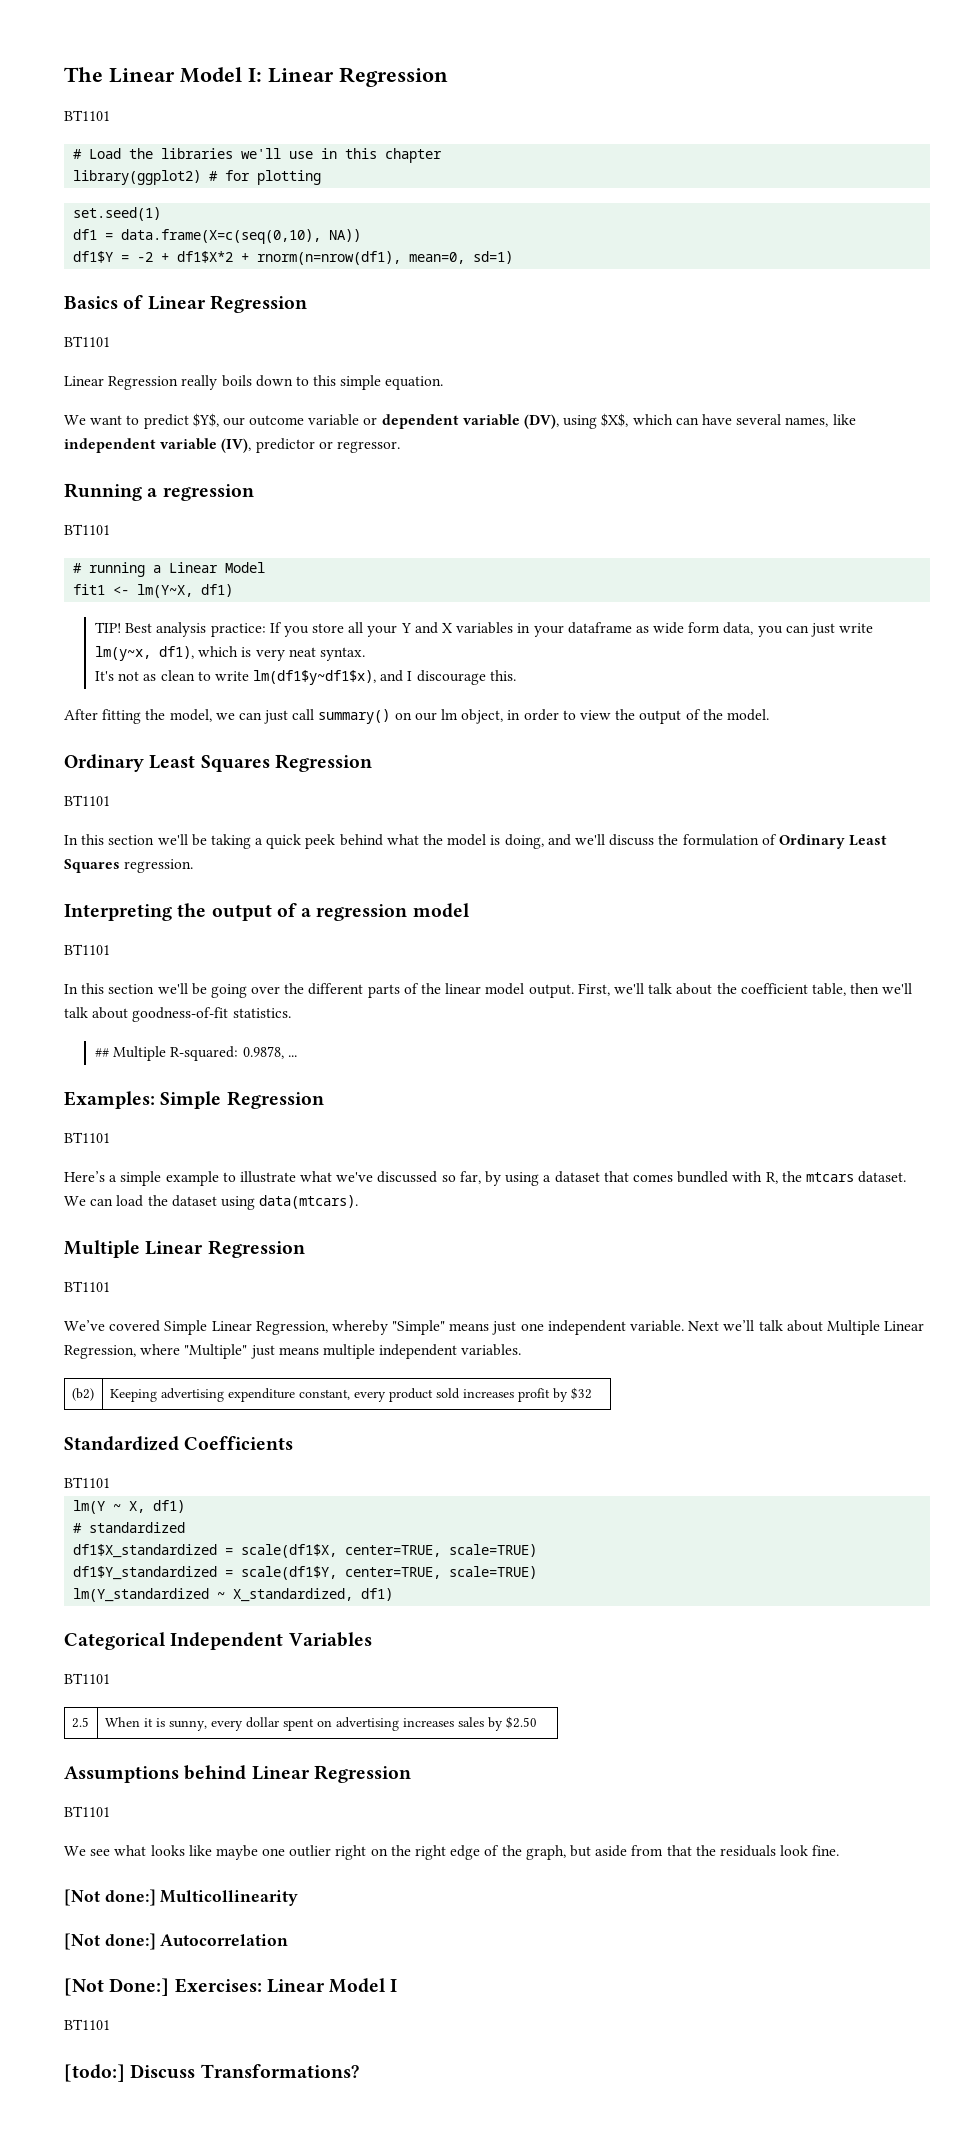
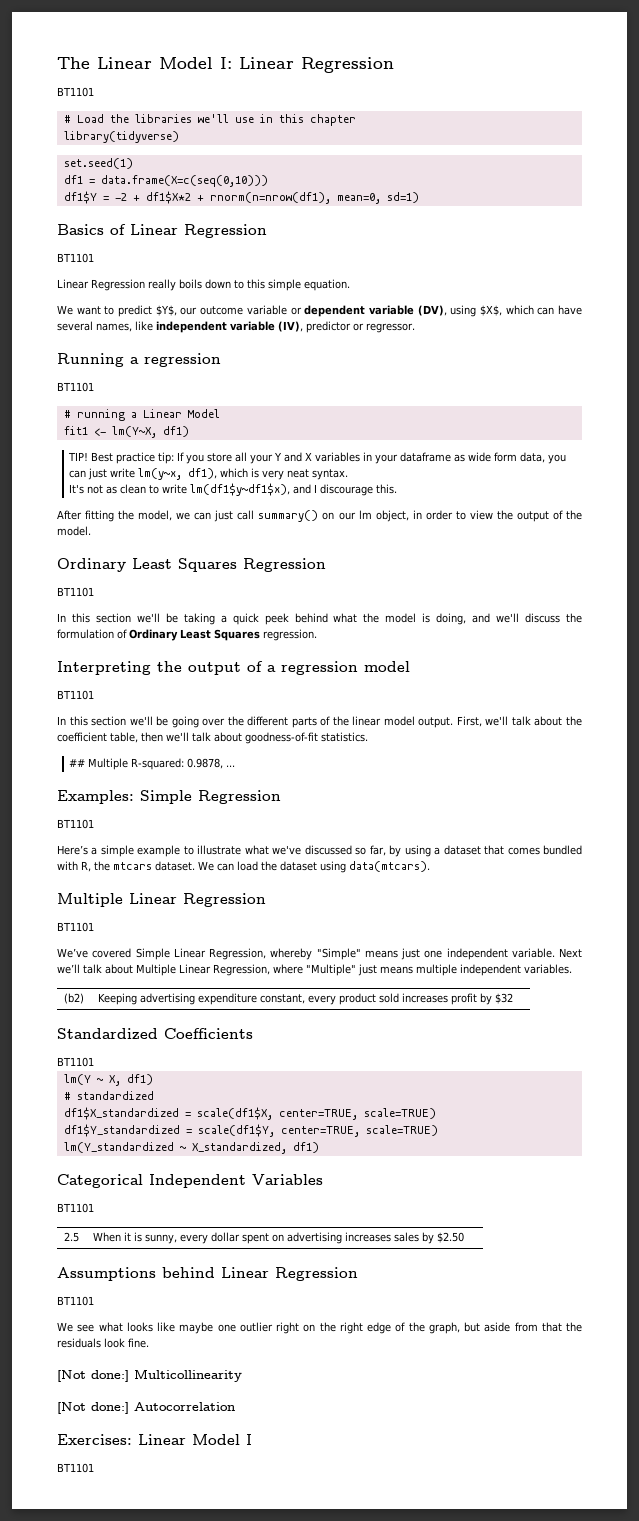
[73,170,322,185] library(ggplot2) # for plotting -> [63,131,179,143] library(tidyverse)
[121,229,362,244] data.frame(X=c(seq(0,10), NA)) -> [100,175,268,187] data.frame(X=c(seq(0,10)))
[156,622,266,637] analysis practice: -> [116,452,175,464] practice tip:
[64,1978,170,1996] [Not Done:] -> (235, 1406) none
[64,2064,359,2082] // [todo:] Discuss Transformations? -> (94, 1468) none

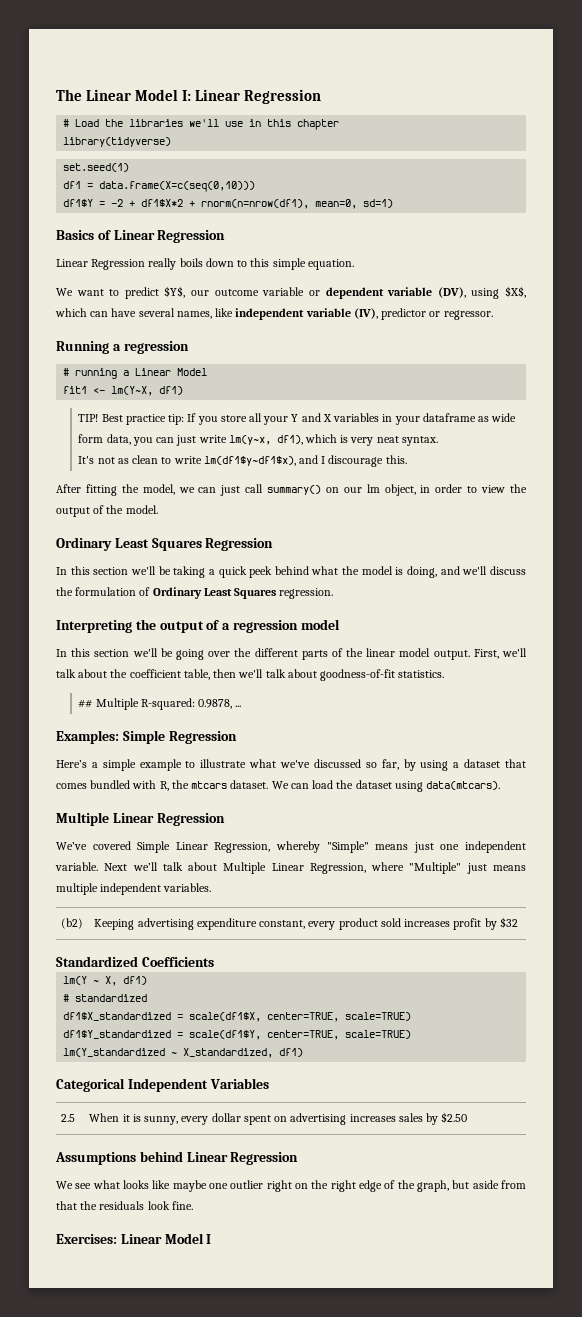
[57,87,94,97] // BT1101 -> (322, 96) none
[57,253,94,263] // BT1101 -> (226, 236) none
[57,382,94,392] // BT1101 -> (189, 347) none
[57,587,94,597] // BT1101 -> (274, 544) none
[57,690,94,700] // BT1101 -> (340, 624) none
[57,819,94,829] // BT1101 -> (237, 737) none
[57,922,94,932] // BT1101 -> (225, 819) none
[57,1057,94,1067] // BT1101 -> (214, 962) none
[57,1203,94,1213] // BT1101 -> (269, 1083) none
[57,1296,94,1306] // BT1101 -> (299, 1158) none
[57,1369,242,1382] [57,1402,235,1414] // [Not done:] Multicollinearity // [Not done:] Autocorrelation -> (193, 1205) none
[57,1463,94,1473] // BT1101 -> (212, 1239) none

